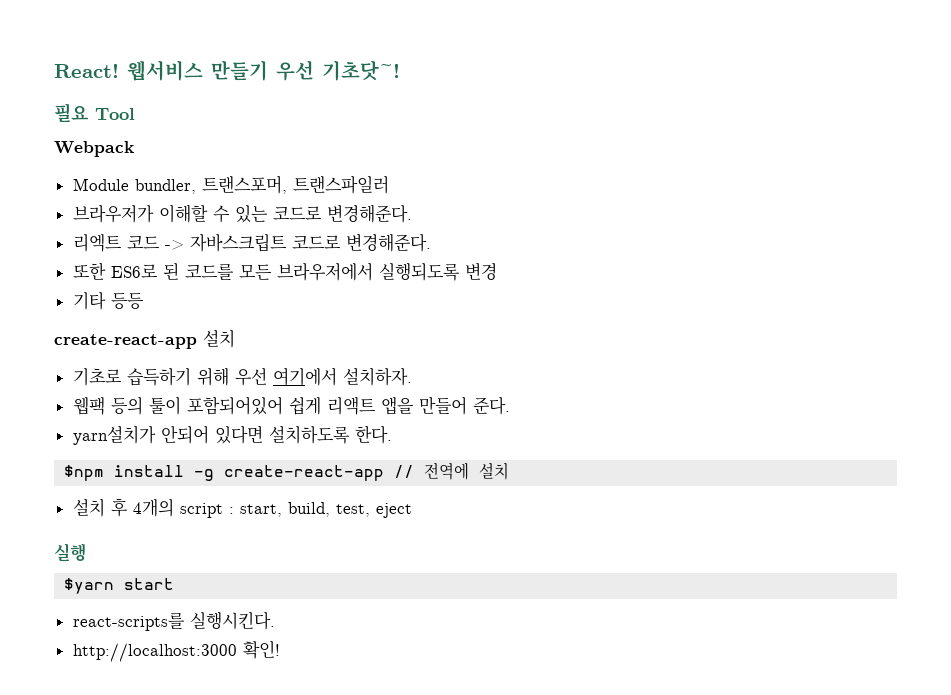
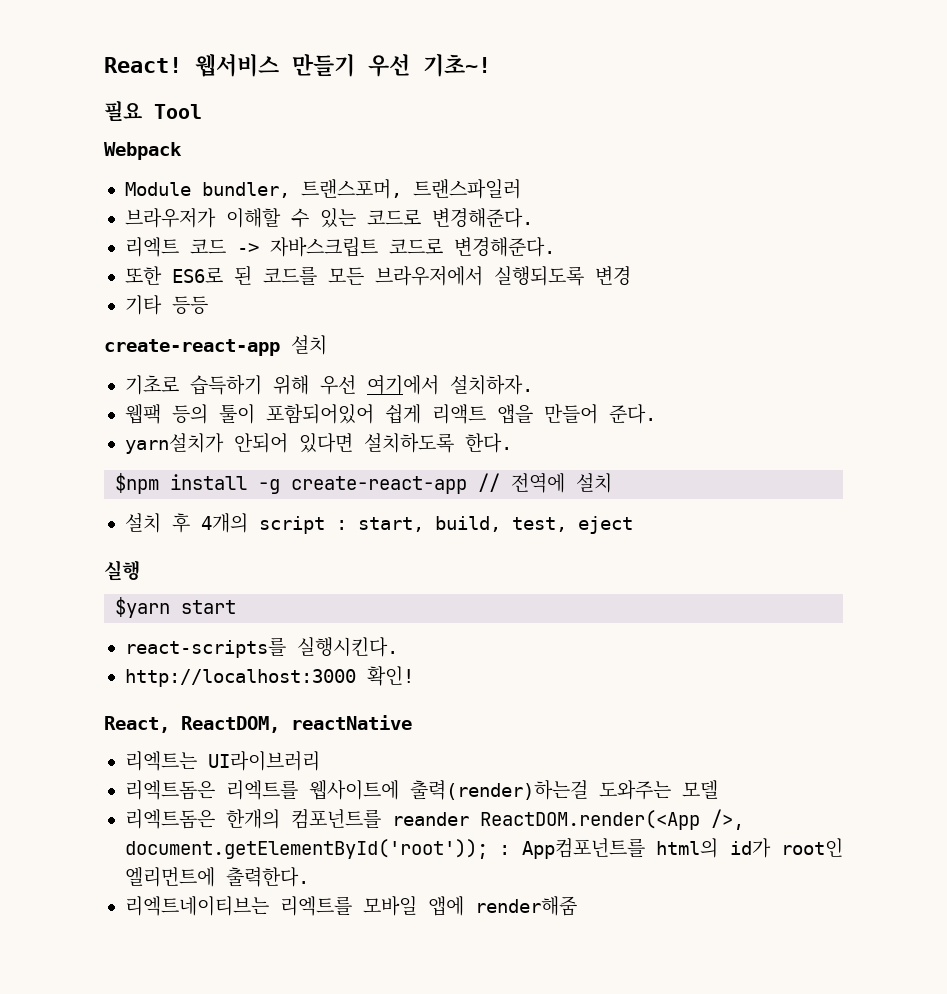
[322,60,400,81] 기초닷~! -> [423,53,491,77] 기초~!
(280, 649) none -> [104,715,412,733] [124,751,320,771] [124,780,718,800] [124,809,744,830] [124,838,843,859] [124,866,309,887] [124,896,577,916] // React, ReactDOM, reactNative // 리엑트는 UI라이브러리 // 리엑트돔은 리엑트를 웹사이트에 출력(render)하는걸 도와주는 모델 // 리엑트돔은 한개의 컴포넌트를 reander ReactDOM.render(<App />, document.getElementById('root')); : App컴포넌트를 html의 id가 root인 엘리먼트에 출력한다. // 리엑트네이티브는 리엑트를 모바일 앱에 render해줌

